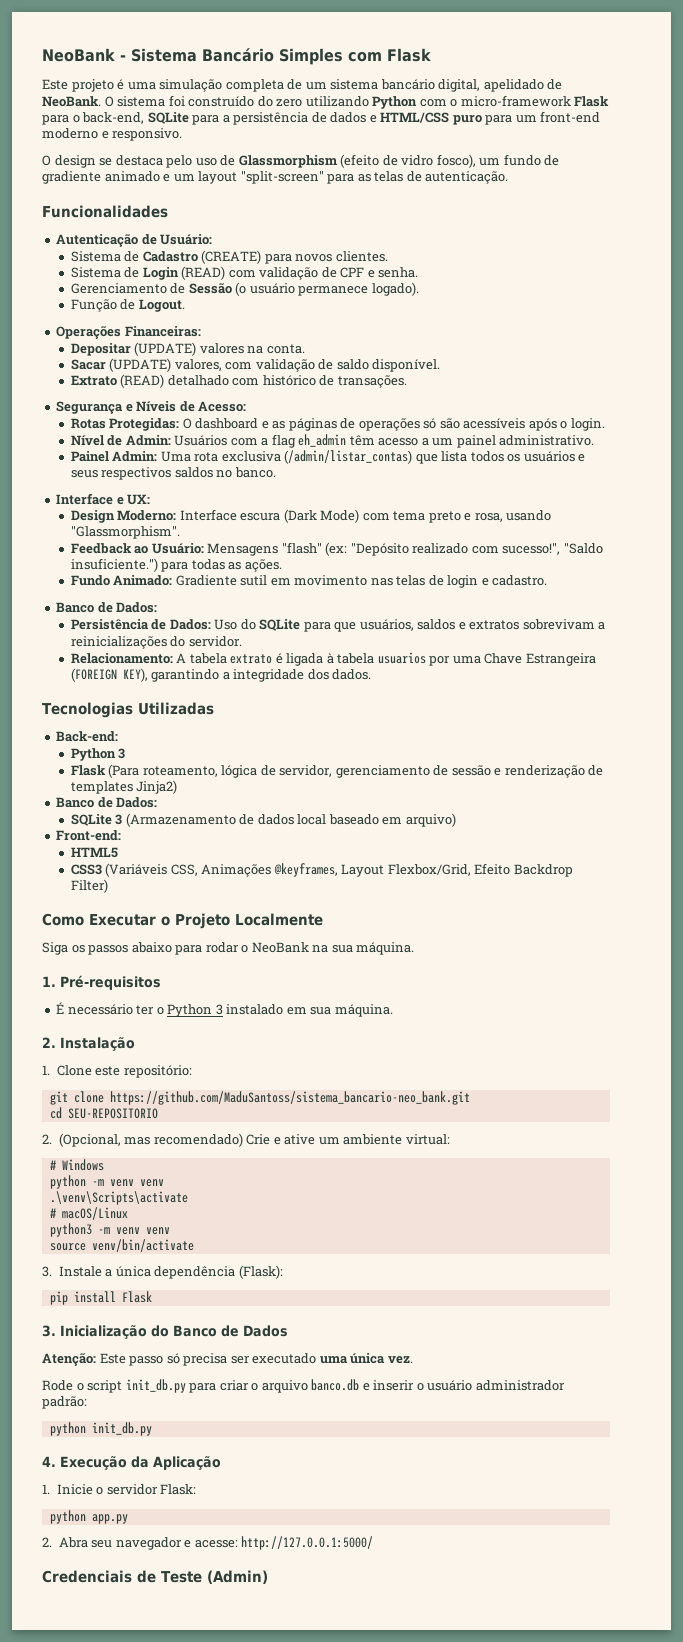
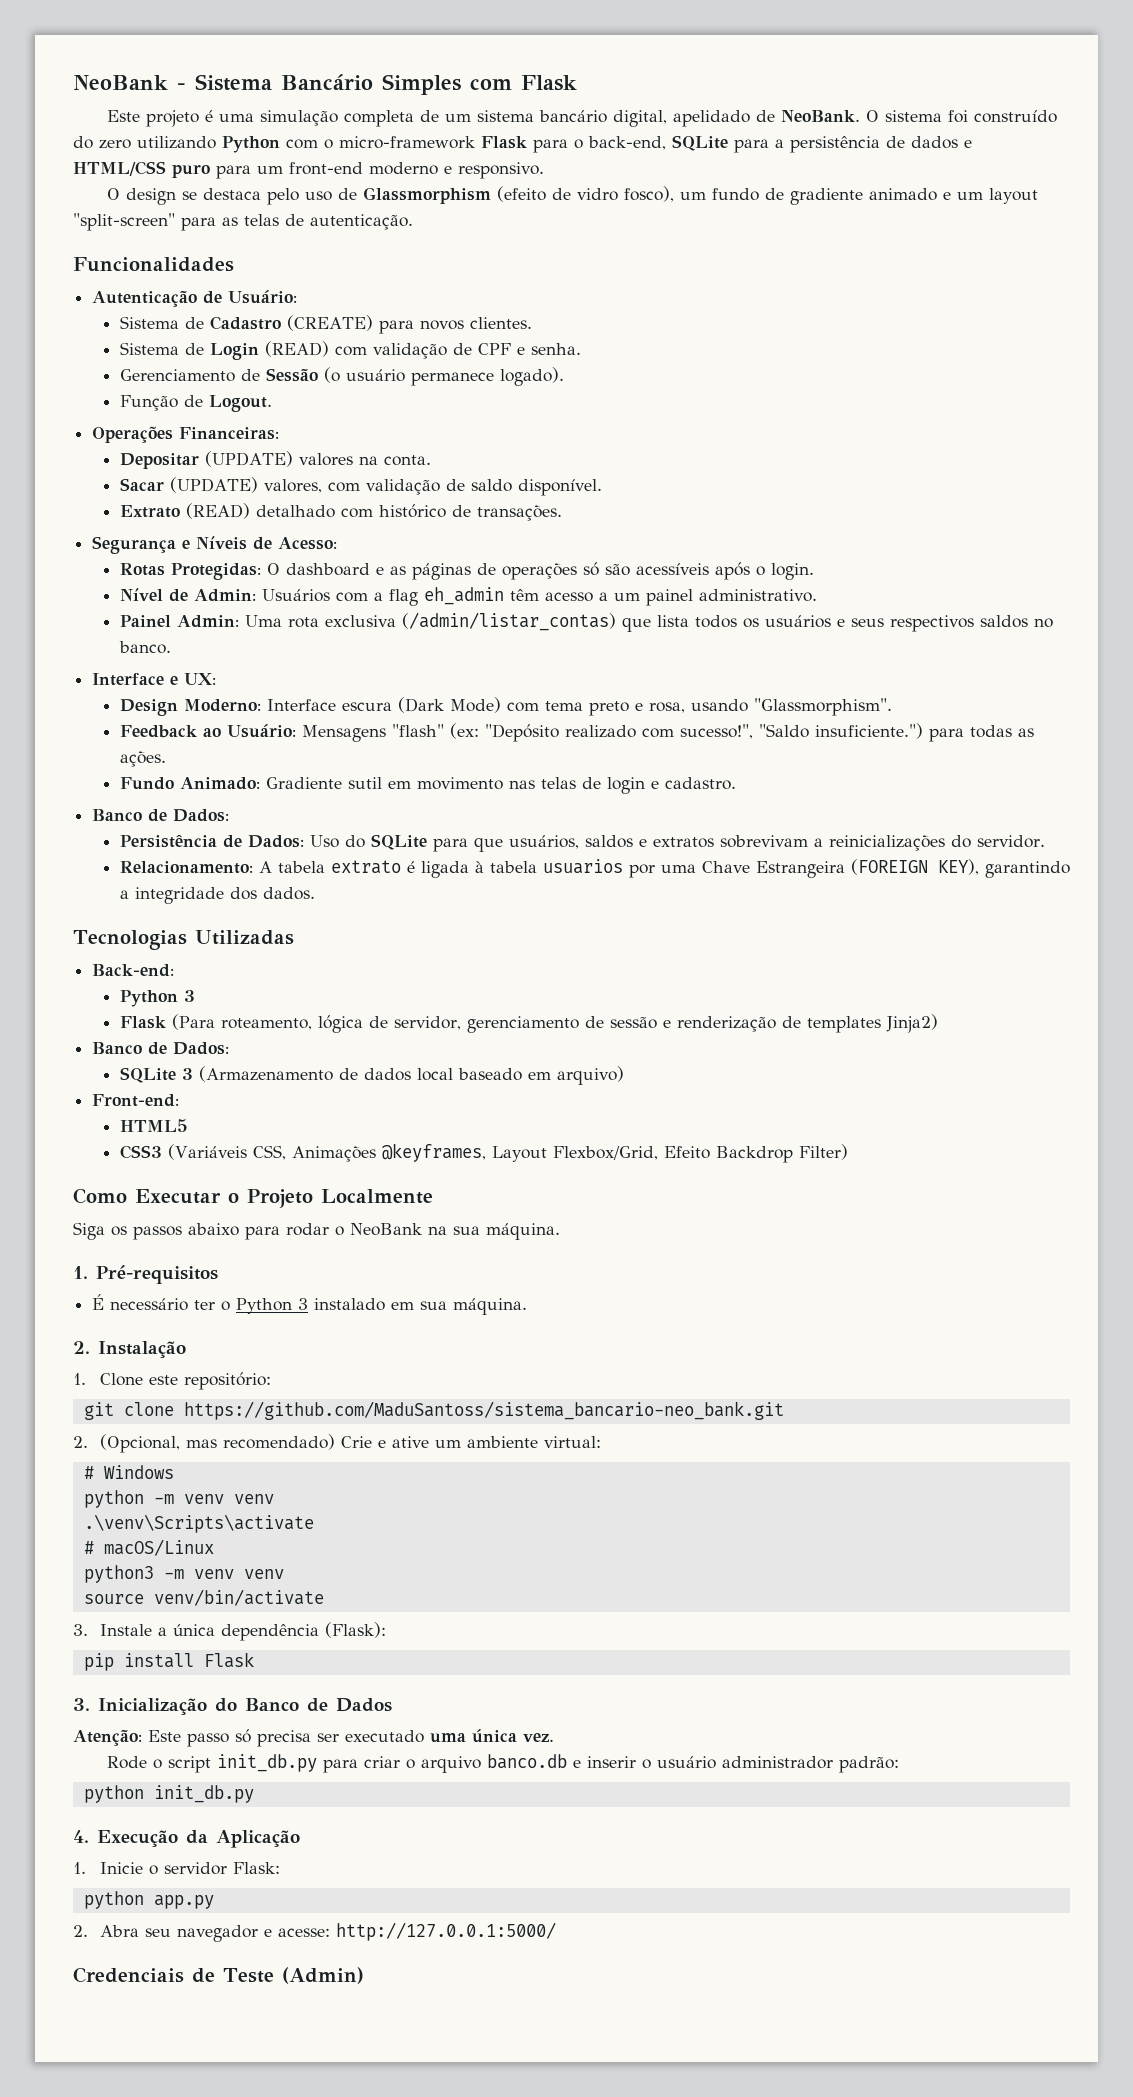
[49,1107,158,1119] // cd SEU-REPOSITORIO -> (784, 1410) none

